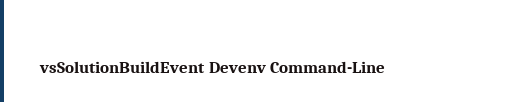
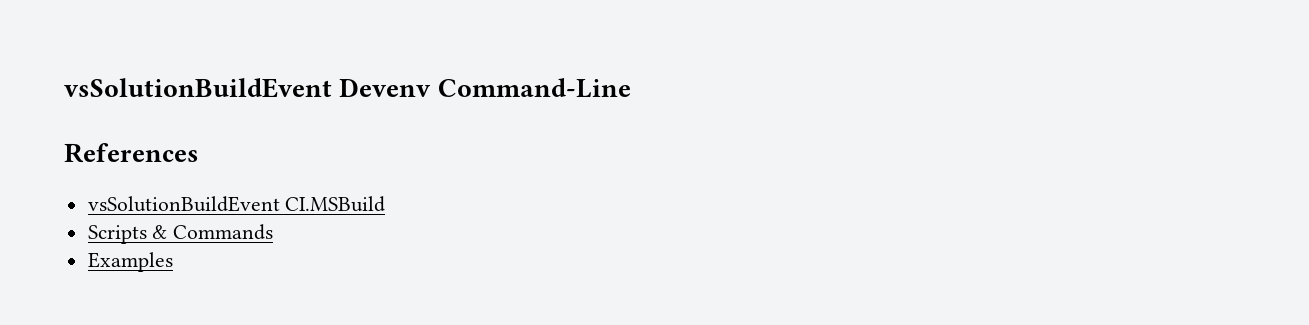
(386, 67) none -> [64,143,199,163] [87,196,386,212] [87,224,274,244] [87,252,173,272] // References // vsSolutionBuildEvent CI.MSBuild // Scripts & Commands // Examples

